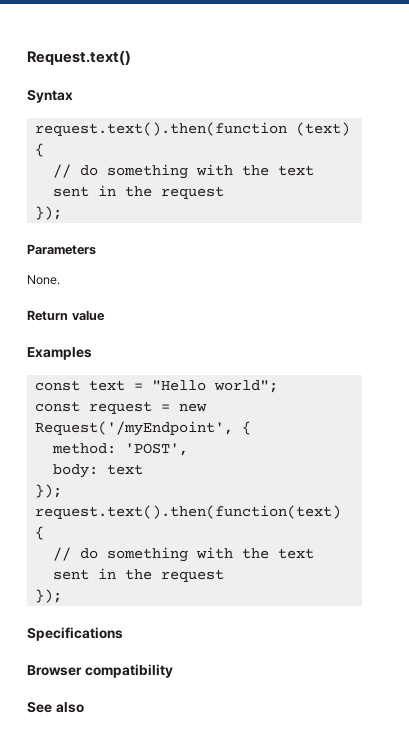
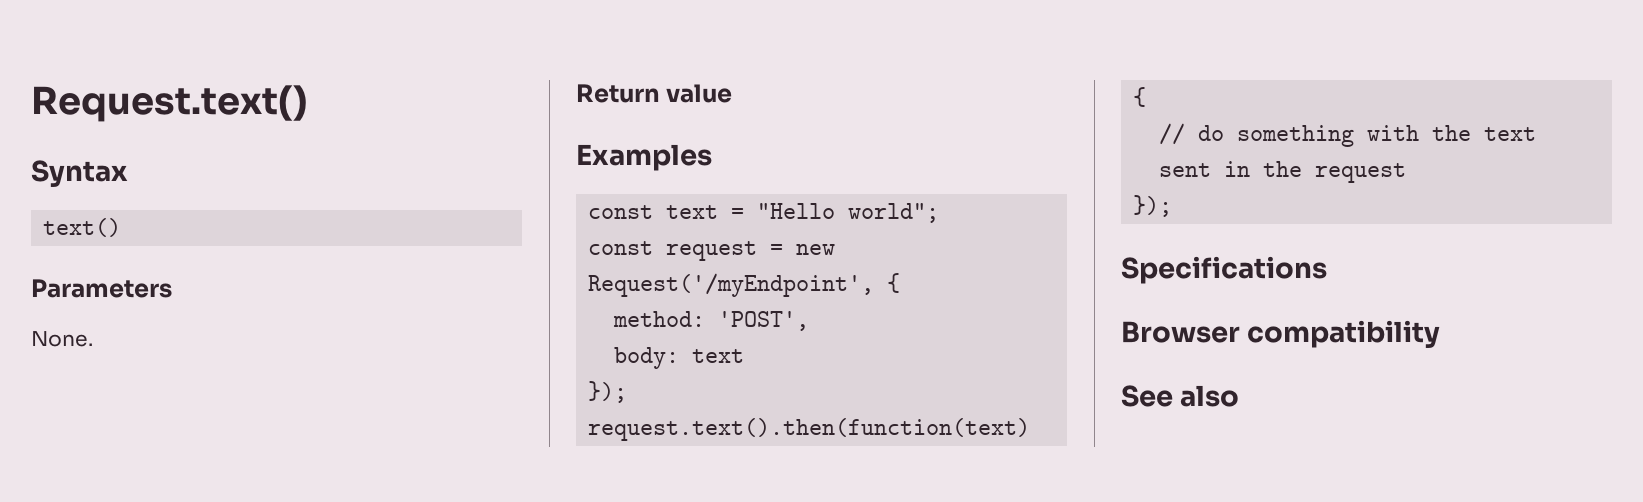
[34,122,350,136] [34,143,44,157] [52,164,314,179] [52,185,224,199] [34,206,62,220] request.text().then(function (text) { // // do something with the text sent in the request // }); -> [43,218,122,237] text()

